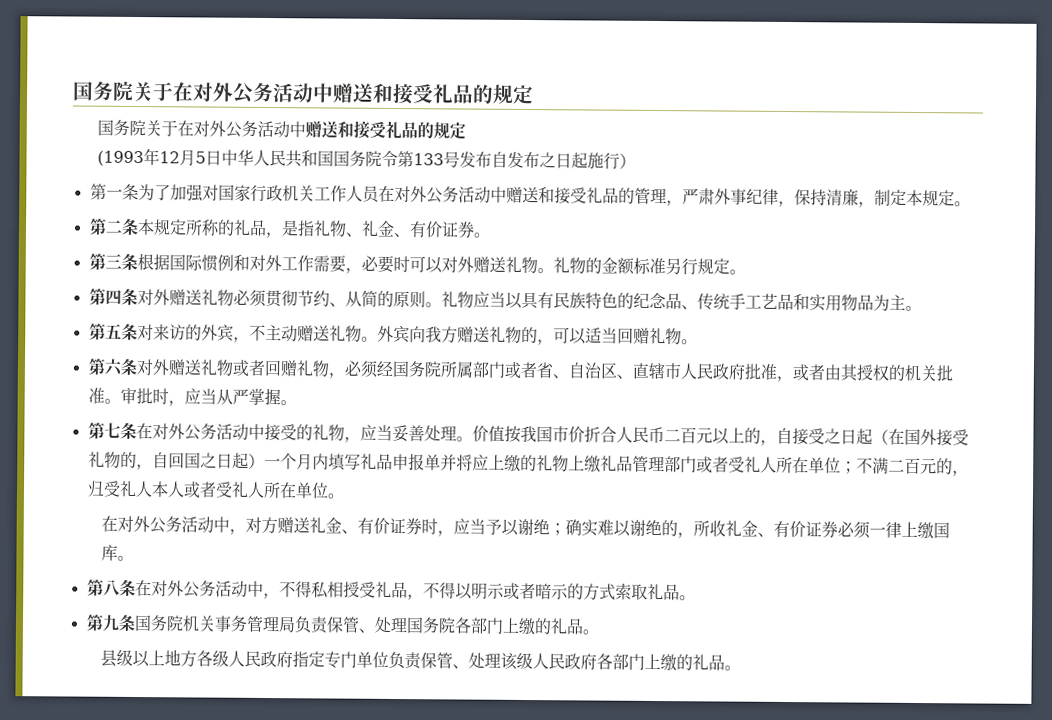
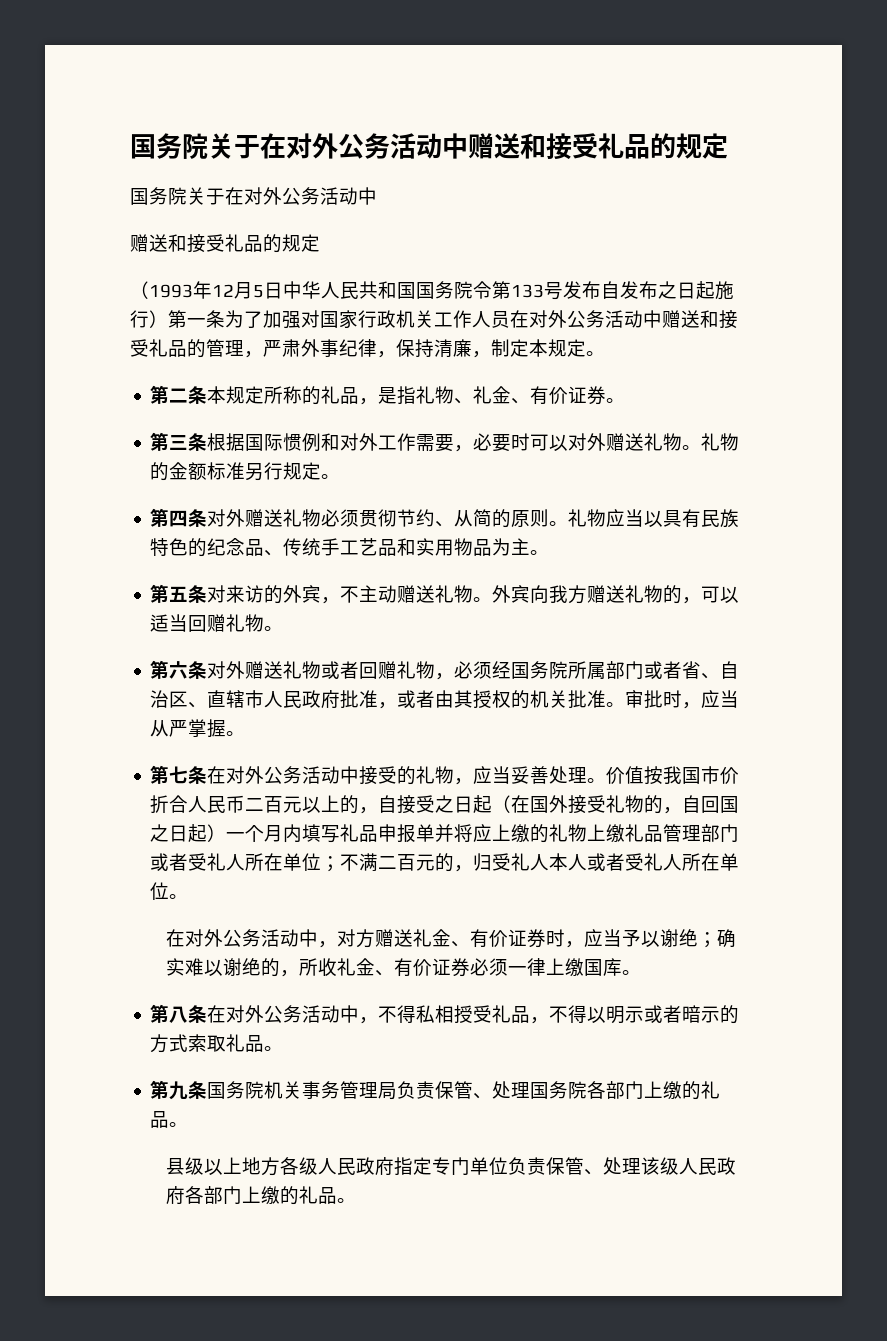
[305,120,467,140] [97,150,145,167] 赠送和接受礼品的规定 // (1993 -> [130,234,320,253] [130,281,193,299] // 赠送和接受礼品的规定 // （1993
(637, 161) // -> (168, 319) none

